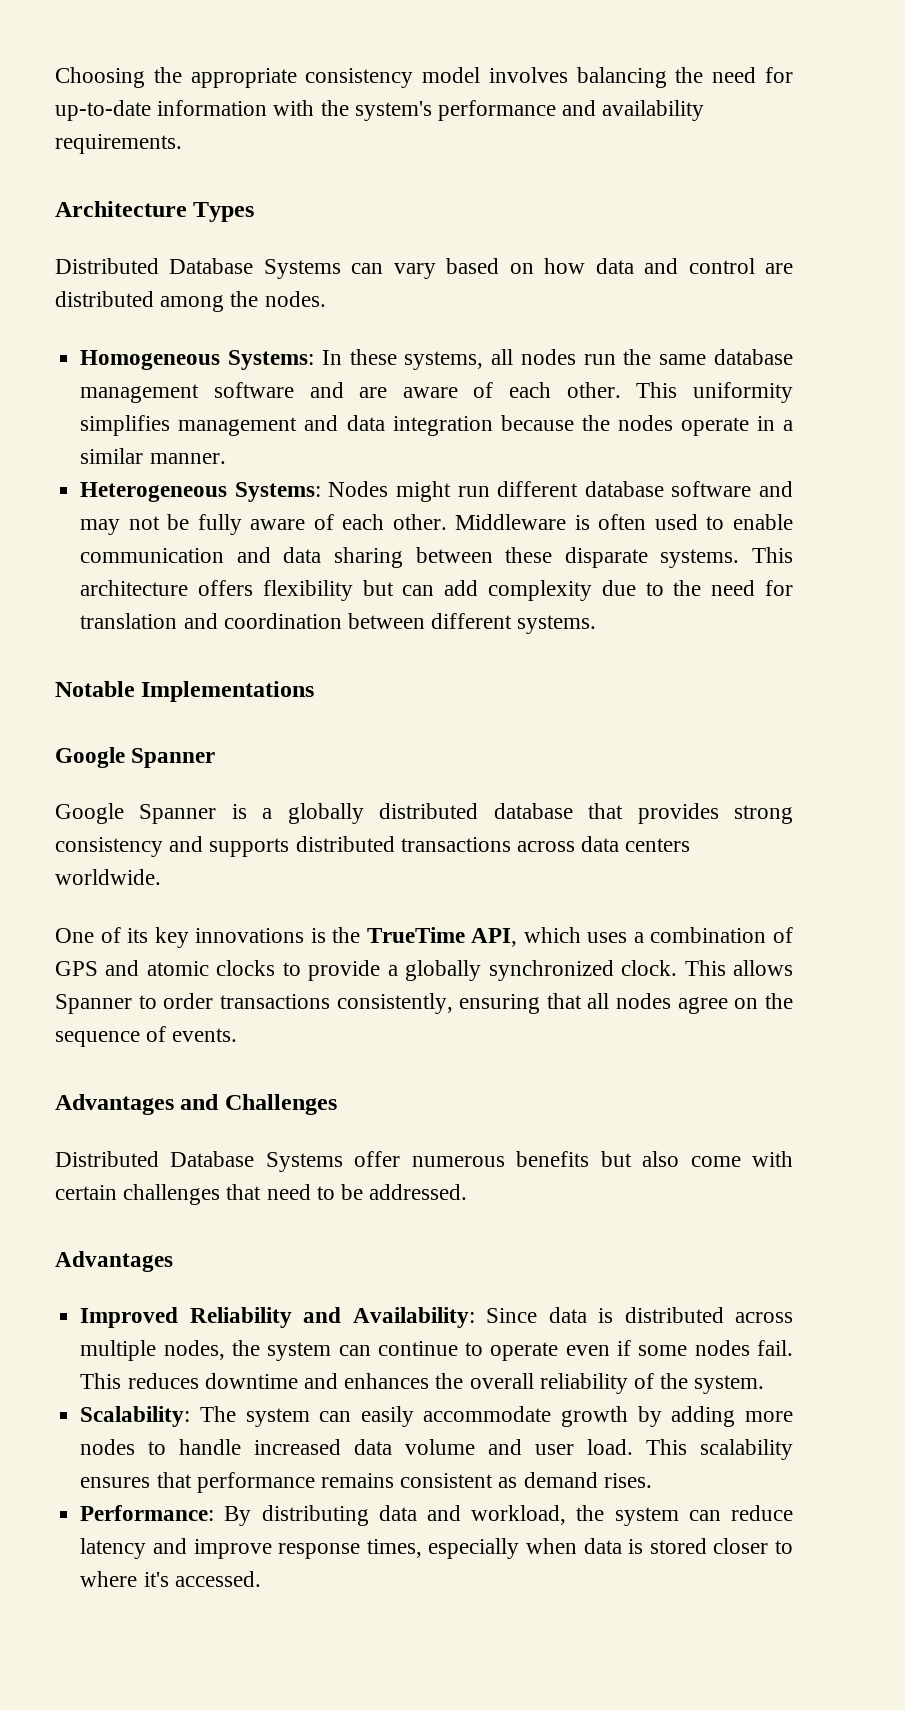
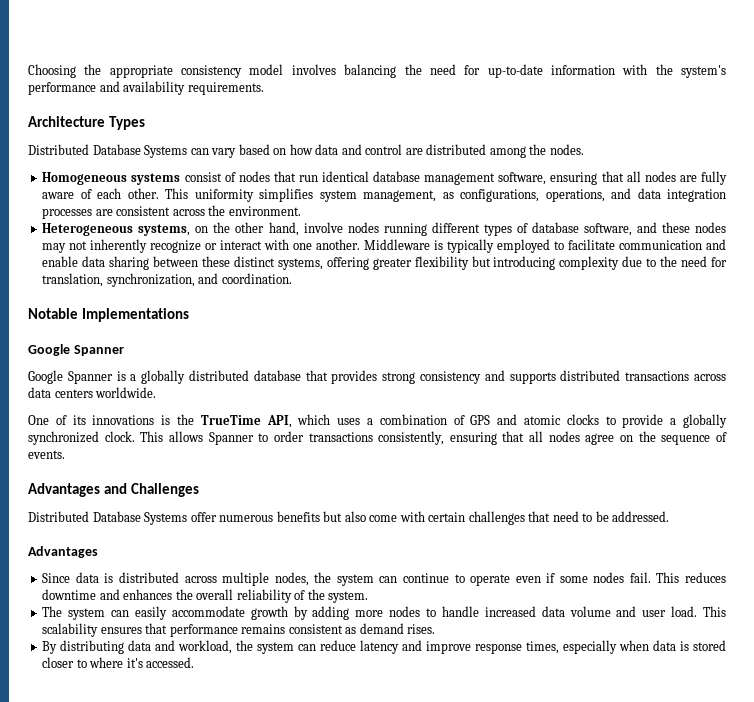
[228,349,793,370] [80,382,388,403] Systems: In these systems, all nodes run the same database management software and are -> [131,171,728,185] systems consist of nodes that run identical database management software, ensuring that all nodes are fully
[178,415,794,436] [80,448,226,464] [80,481,793,502] [80,514,793,535] management and data integration because the nodes operate in a similar manner. // Heterogeneous Systems: Nodes might run different database software and may not be fully aware of each other. Middleware is often used to enable -> [319,188,726,202] [42,205,301,219] [42,222,727,236] [42,239,616,253] system management, as configurations, operations, and data integration processes are consistent across the environment. // Heterogeneous systems, on the other hand, involve nodes running different types of database software, and these nodes may not inherently recognize or interact with one another. Middleware is typically employed to facilitate
(271, 555) none -> [42,256,79,267] enable
[564,547,793,568] [80,580,479,601] disparate systems. This architecture offers flexibility but can add -> [233,256,556,270] distinct systems, offering greater flexibility but introducing
[80,613,597,634] translation and coordination between different systems. -> [42,273,292,287] translation, synchronization, and coordination.
[154,927,189,948] key -> (86, 420) none
[80,1307,475,1328] Improved Reliability and Availability: -> (98, 552) none
[80,1406,191,1427] Scalability: -> (369, 597) none
[80,1505,215,1521] Performance: -> (436, 629) none

